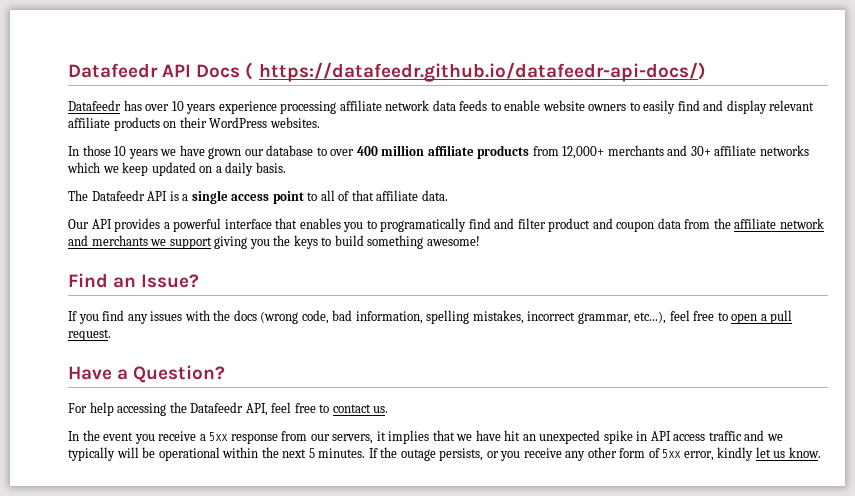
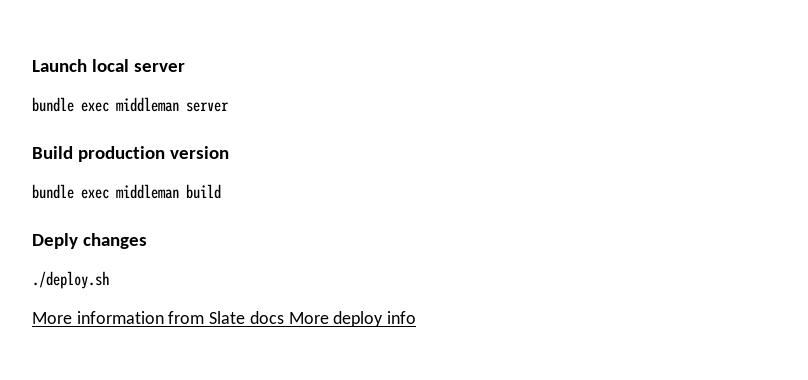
[68,62,706,82] [68,100,815,114] [68,117,320,131] [68,145,809,159] [67,162,286,176] [68,190,448,204] [68,218,824,232] [68,235,480,249] [68,273,200,288] [68,310,793,324] [68,329,111,341] [68,365,226,383] [68,402,389,416] [68,430,783,444] [68,447,821,461] Datafeedr API Docs ( https://datafeedr.github.io/datafeedr-api-docs/) // Datafeedr has over 10 years experience processing affiliate network data feeds to enable website owners to easily find and display relevant affiliate products on their WordPress websites. // In those 10 years we have grown our database to over 400 million affiliate products from 12,000+ merchants and 30+ affiliate networks which we keep updated on a daily basis. // The Datafeedr API is a single access point to all of that affiliate data. // Our API provides a powerful interface that enables you to programatically find and filter product and coupon data from the affiliate network and merchants we support giving you the keys to build something awesome! // Find an Issue? // If you find any issues with the docs (wrong code, bad information, spelling mistakes, incorrect grammar, etc...), feel free to open a pull request. // Have a Question? // For help accessing the Datafeedr API, feel free to contact us. // In the event you receive a 5xx response from our servers, it implies that we have hit an unexpected spike in API access traffic and we typically will be operational within the next 5 minutes. If the outage persists, or you receive any other form of 5xx error, kindly let us know. -> [32,59,185,72] [32,97,229,112] [32,146,229,162] [32,184,221,199] [32,233,147,249] [32,271,109,289] [32,311,417,327] Launch local server // bundle exec middleman server // Build production version // bundle exec middleman build // Deply changes // ./deploy.sh // More information from Slate docs More deploy info

